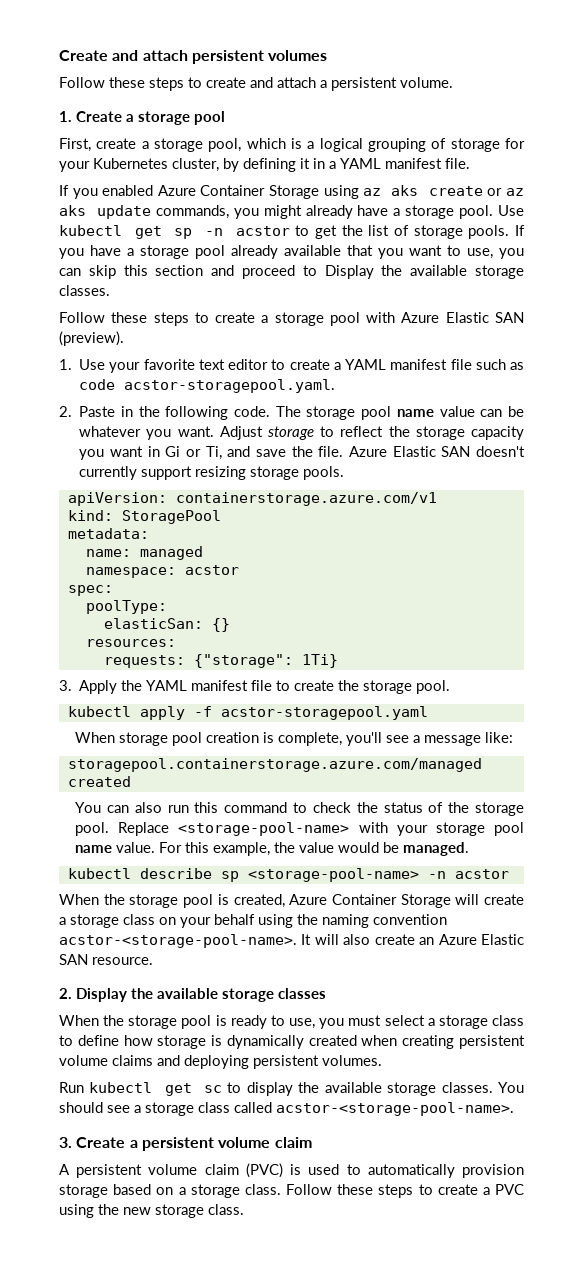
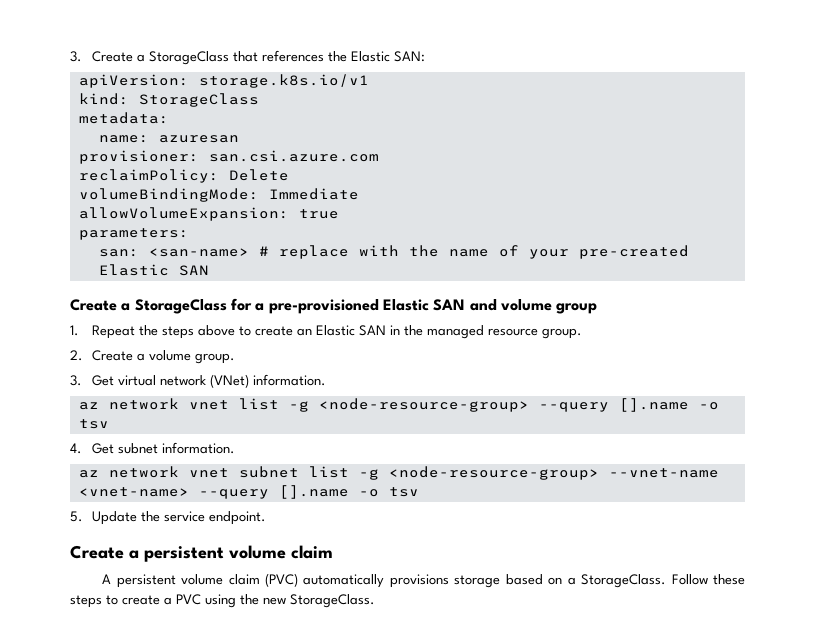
[59,50,328,64] [59,77,453,91] [59,111,226,125] [59,138,525,152] [59,158,470,172] [59,185,524,199] [59,205,525,219] [59,225,525,239] [59,245,524,259] [59,265,524,279] [59,285,110,296] [59,312,524,326] [59,331,124,346] [59,359,524,373] [79,379,336,393] [59,406,524,420] [79,426,524,440] [79,446,525,460] [79,466,345,480] Create and attach persistent volumes // Follow these steps to create and attach a persistent volume. // 1. Create a storage pool // First, create a storage pool, which is a logical grouping of storage for your Kubernetes cluster, by defining it in a YAML manifest file. // If you enabled Azure Container Storage using az aks create or az aks update commands, you might already have a storage pool. Use kubectl get sp -n acstor to get the list of storage pools. If you have a storage pool already available that you want to use, you can skip this section and proceed to Display the available storage classes. // Follow these steps to create a storage pool with Azure Elastic SAN (preview). // 1. Use your favorite text editor to create a YAML manifest file such as code acstor-storagepool.yaml. // 2. Paste in the following code. The storage pool name value can be whatever you want. Adjust storage to reflect the storage capacity you want in Gi or Ti, and save the file. Azure Elastic SAN doesn't currently support resizing storage pools. -> [70,50,426,65] 3. Create a StorageClass that references the Elastic SAN:
[175,492,437,506] containerstorage.azure.com/v1 -> [198,74,369,88] storage.k8s.io/v1
[121,510,221,524] StoragePool -> [138,93,259,107] StorageClass
[139,546,203,560] [85,565,239,578] [67,585,113,596] [85,600,167,614] [103,618,230,632] [85,639,176,647] [103,654,338,668] [59,680,451,694] [67,706,428,720] [75,732,514,746] [67,758,482,772] [67,776,131,787] [75,802,525,816] [75,822,525,836] [75,842,470,856] [67,868,509,882] [59,894,524,908] [59,914,447,928] [59,934,524,948] [59,954,153,965] [59,988,327,1002] [59,1015,524,1029] [59,1035,525,1049] [59,1055,382,1069] [59,1082,524,1096] [59,1102,514,1116] [59,1137,72,1148] managed // namespace: acstor // spec: // poolType: // elasticSan: {} // resources: // requests: {"storage": 1Ti} // 3. Apply the YAML manifest file to create the storage pool. // kubectl apply -f acstor-storagepool.yaml // When storage pool creation is complete, you'll see a message like: // storagepool.containerstorage.azure.com/managed created // You can also run this command to check the status of the storage pool. Replace <storage-pool-name> with your storage pool name value. For this example, the value would be managed. // kubectl describe sp <storage-pool-name> -n acstor // When the storage pool is created, Azure Container Storage will create a storage class on your behalf using the naming convention acstor-<storage-pool-name>. It will also create an Azure Elastic SAN resource. // 2. Display the available storage classes // When the storage pool is ready to use, you must select a storage class to define how storage is dynamically created when creating persistent volume claims and deploying persistent volumes. // Run kubectl get sc to display the available storage classes. You should see a storage class called acstor-<storage-pool-name>. // 3. -> [158,135,239,143] [78,150,379,164] [78,169,289,183] [78,188,359,202] [78,207,339,221] [78,228,189,240] [98,245,689,259] [98,264,209,276] [70,298,598,314] [70,325,583,339] [70,350,236,364] [70,374,327,388] [78,398,719,412] [78,419,109,429] [70,442,236,454] [78,466,719,480] [78,485,419,499] [70,511,267,525] azuresan // provisioner: san.csi.azure.com // reclaimPolicy: Delete // volumeBindingMode: Immediate // allowVolumeExpansion: true // parameters: // san: <san-name> # replace with the name of your pre-created Elastic SAN // Create a StorageClass for a pre-provisioned Elastic SAN and volume group // 1. Repeat the steps above to create an Elastic SAN in the managed resource group. // 2. Create a volume group. // 3. Get virtual network (VNet) information. // az network vnet list -g <node-resource-group> --query [].name -o tsv // 4. Get subnet information. // az network vnet subnet list -g <node-resource-group> --vnet-name <vnet-name> --query [].name -o tsv // 5. Update the service endpoint. //
[290,1164,524,1178] is used to automatically provision -> [303,574,449,588] automatically provisions
[190,1184,281,1198] storage class. -> [581,574,667,588] StorageClass.
[155,1204,244,1218] storage class. -> [290,594,375,608] StorageClass.

